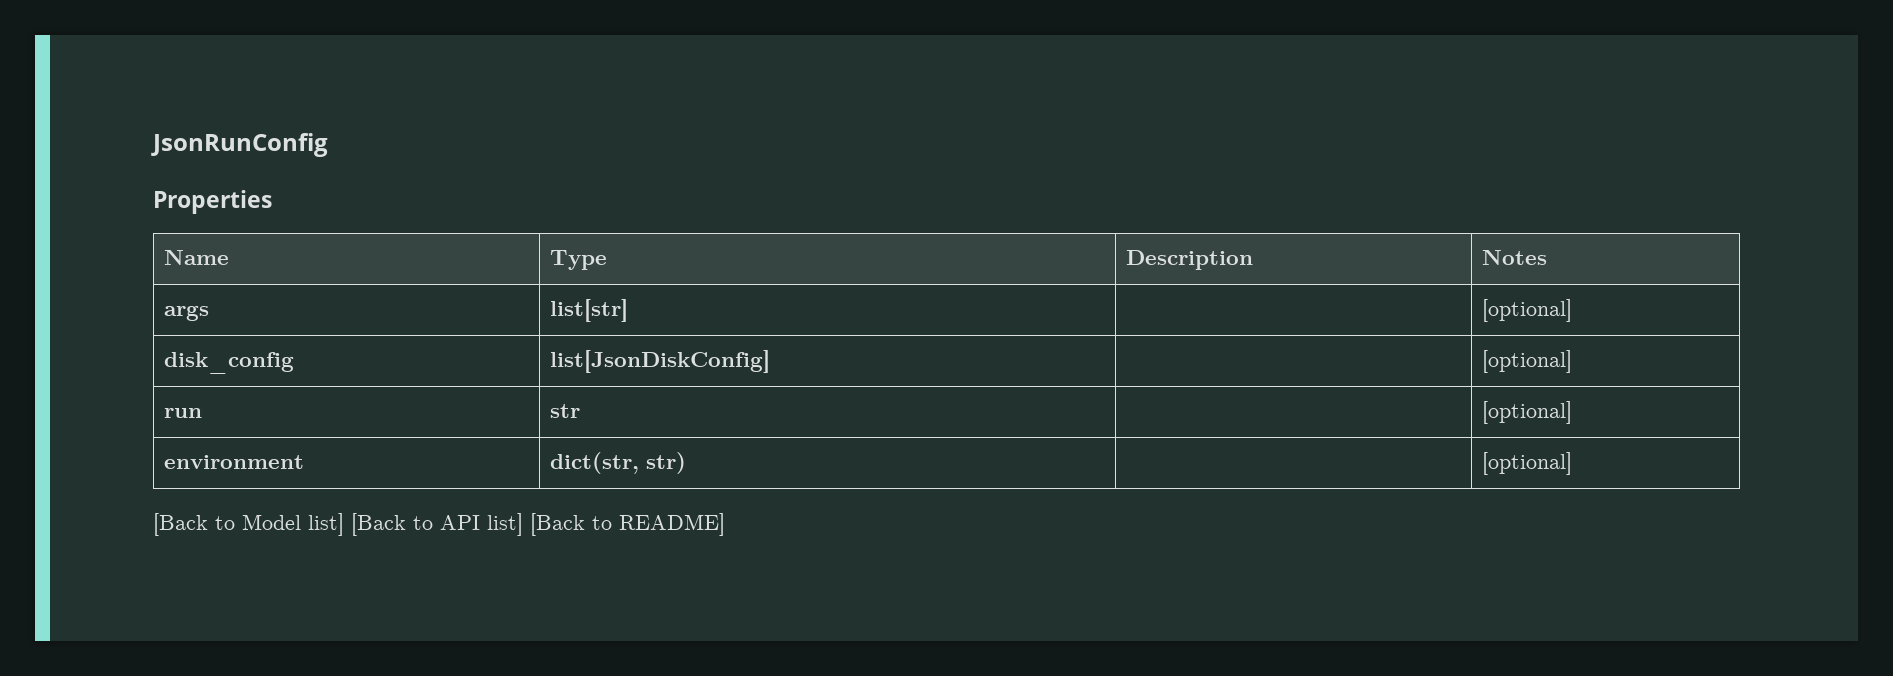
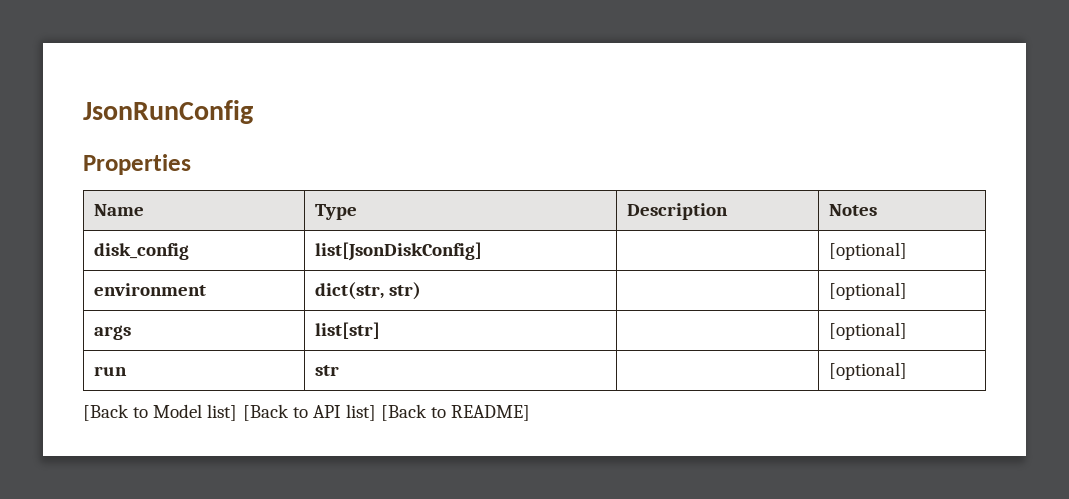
[164,305,210,321] [550,299,629,322] [1482,299,1573,322] // args | list[str] | | [optional] -> (878, 210) none
[164,408,203,418] [550,404,581,418] [1482,401,1573,424] // run | str | | [optional] -> (908, 251) none
(1573, 463) none -> [94,325,132,340] [315,322,381,339] [829,322,908,340] [94,366,128,376] [315,365,340,376] [829,362,908,380] // args | list[str] | | [optional] // run | str | | [optional]

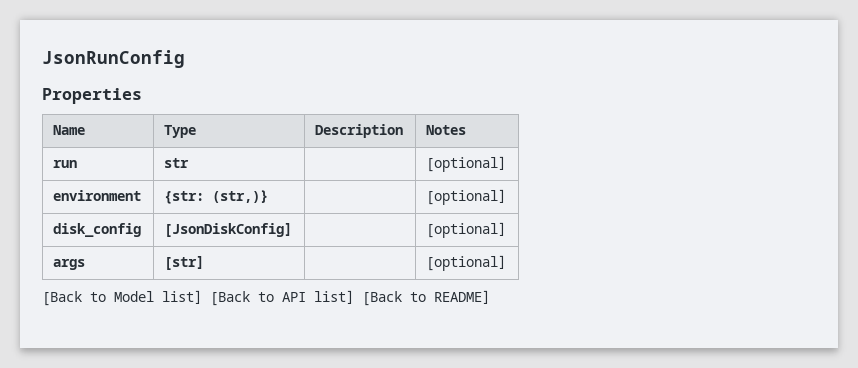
[94,243,190,260] [315,242,483,261] disk_config | list[JsonDiskConfig] -> [53,160,78,168] [164,158,190,168] run | str
[315,282,422,300] [829,282,908,300] [94,325,132,340] [315,322,381,339] [829,322,908,340] [94,366,128,376] [315,365,340,376] dict(str, str) | | [optional] // args | list[str] | | [optional] // run | str -> [164,190,269,204] [426,189,507,205] [53,223,142,237] [164,223,293,237] [426,222,507,238] [53,259,86,270] [164,256,205,270] {str: (str,)} | | [optional] // disk_config | [JsonDiskConfig] | | [optional] // args | [str]

